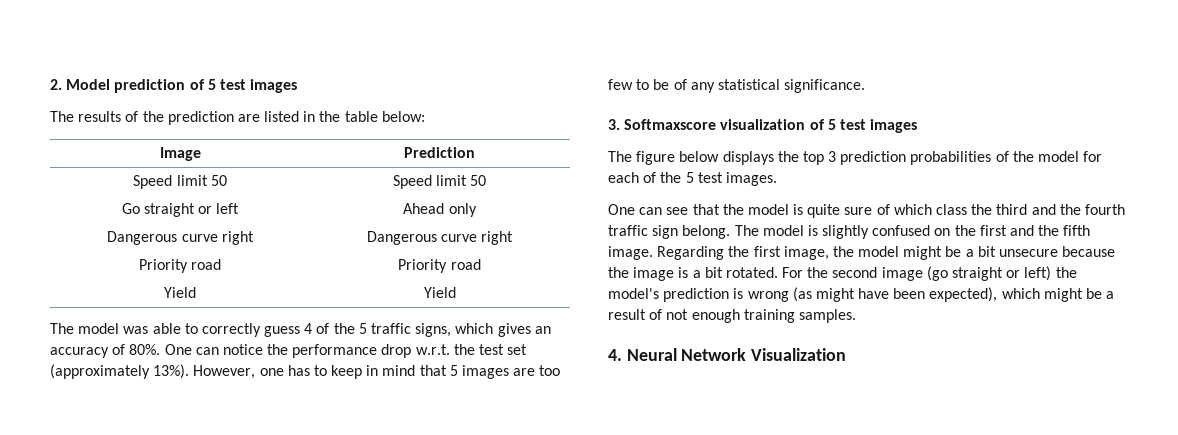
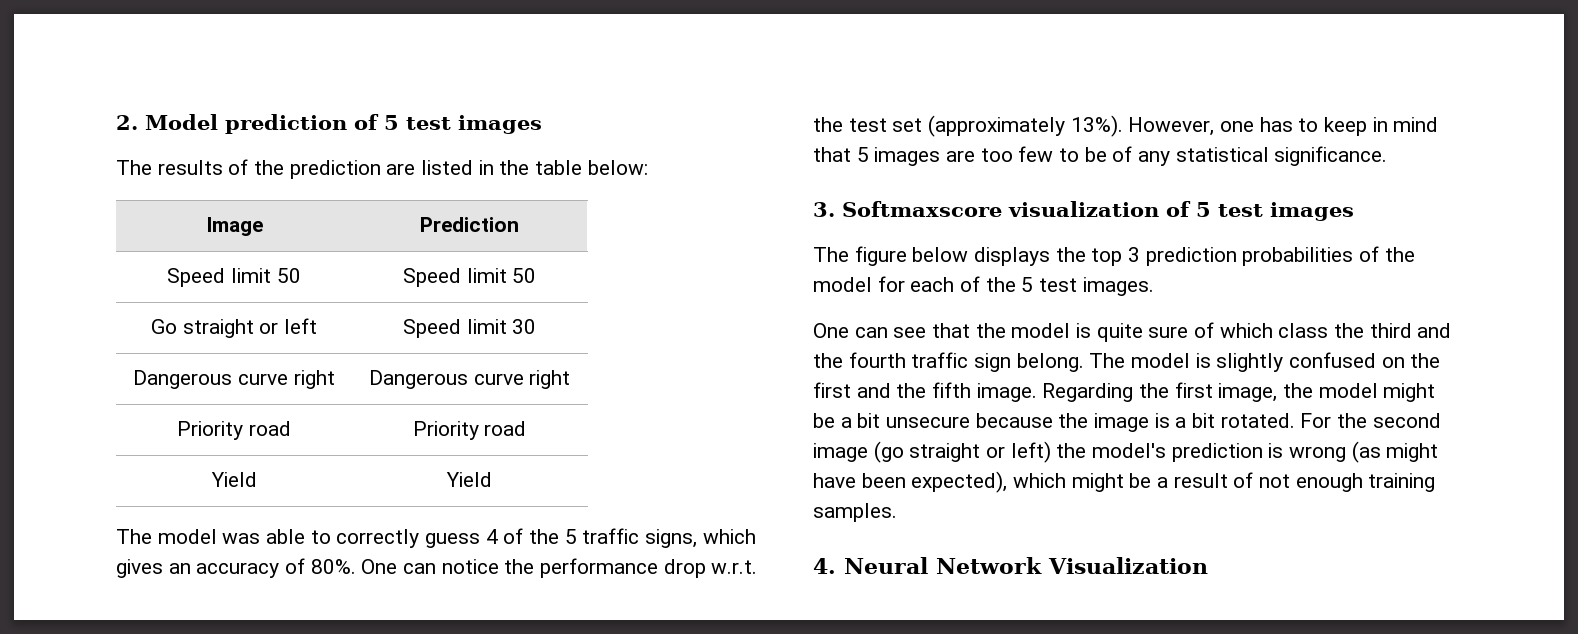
[403,203,477,217] Ahead only -> [402,319,537,338] Speed limit 30

